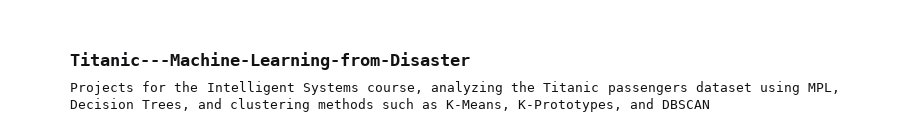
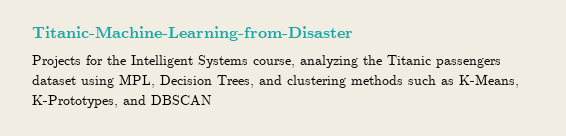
[70,52,470,70] Titanic---Machine-Learning-from-Disaster -> [32,26,353,41] Titanic-Machine-Learning-from-Disaster

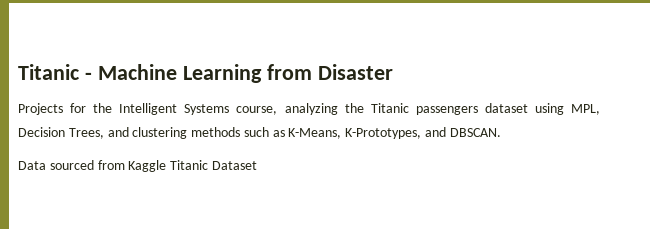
[32,26,353,41] Titanic-Machine-Learning-from-Disaster -> [18,64,393,83] Titanic - Machine Learning from Disaster
[151,95,212,106] DBSCAN -> [449,128,501,137] [18,160,257,172] DBSCAN. // Data sourced from Kaggle Titanic Dataset

